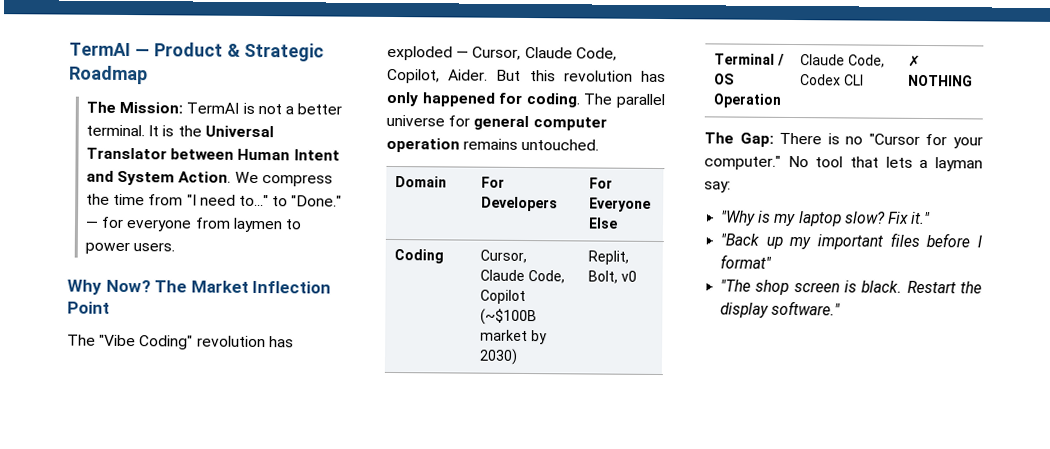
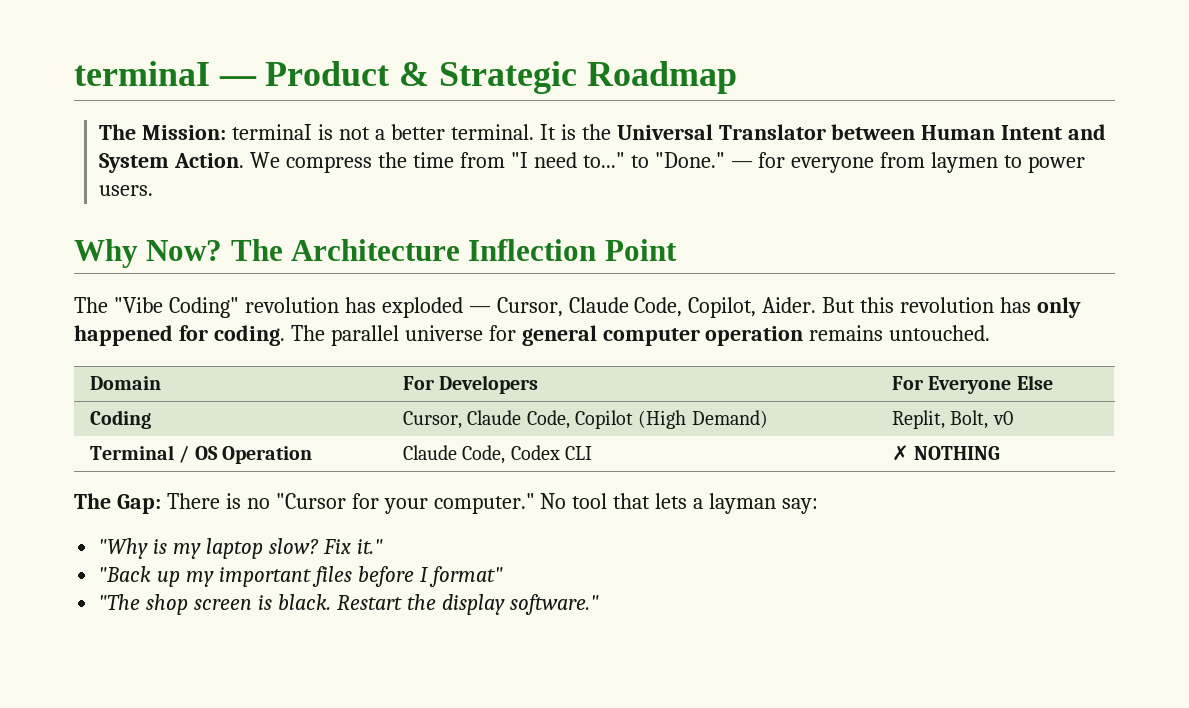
[69,42,131,57] TermAI -> [74,61,210,86] terminaI
[186,102,240,114] TermAI -> [232,124,313,140] terminaI
[190,280,249,293] Market -> [291,239,461,261] Architecture
[479,308,537,326] [479,329,547,345] [478,348,518,365] (~$100B market by 2030) -> [638,410,768,429] (High Demand)

